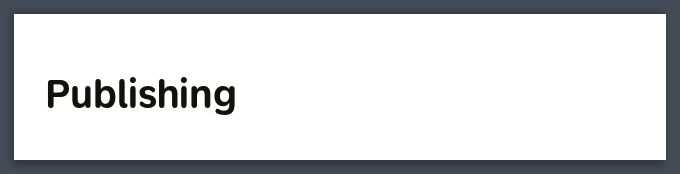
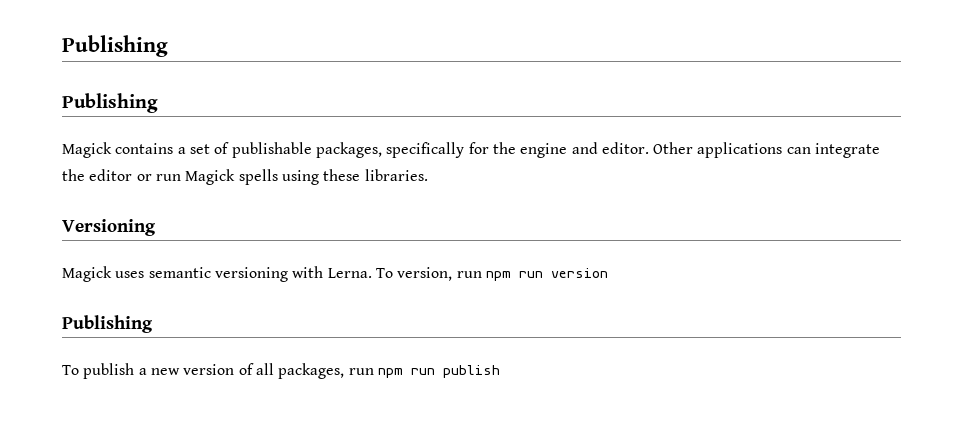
[45,77,237,115] Publishing -> [62,35,168,57] [62,93,158,113] [62,142,881,158] [62,169,428,185] [62,219,156,236] [62,266,608,282] [62,315,153,333] [62,363,500,379] Publishing // Publishing // Magick contains a set of publishable packages, specifically for the engine and editor. Other applications can integrate the editor or run Magick spells using these libraries. // Versioning // Magick uses semantic versioning with Lerna. To version, run npm run version // Publishing // To publish a new version of all packages, run npm run publish

